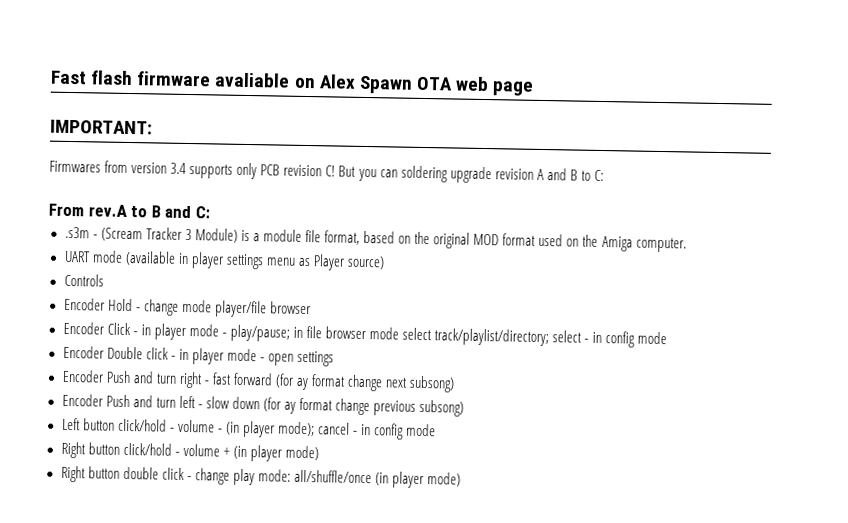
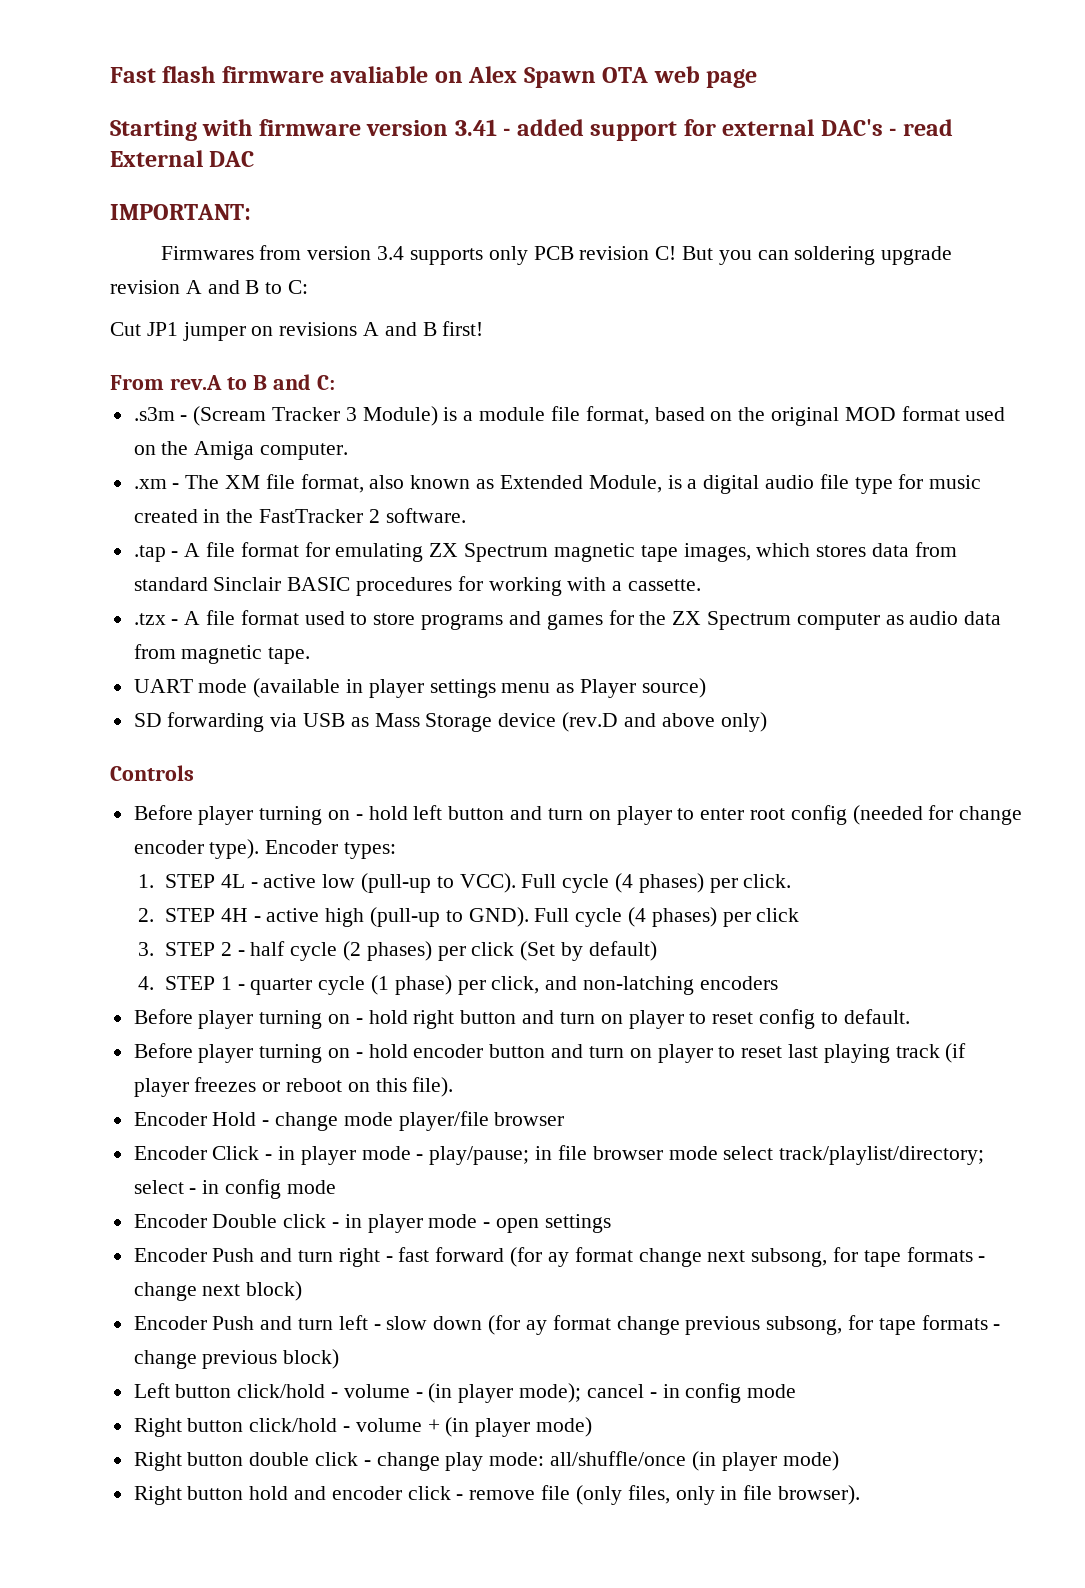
(535, 88) none -> [110,119,953,141] [110,150,255,167] // Starting with firmware version 3.41 - added support for external DAC's - read External DAC
(604, 175) none -> [110,321,484,341] // Cut JP1 jumper on revisions A and B first!
(687, 245) none -> [133,474,982,494] [133,508,466,523] [133,542,957,562] [133,576,702,596] [133,610,1002,630] [133,644,311,664] // .xm - The XM file format, also known as Extended Module, is a digital audio file type for music created in the FastTracker 2 software. // .tap - A file format for emulating ZX Spectrum magnetic tape images, which stores data from standard Sinclair BASIC procedures for working with a cassette. // .tzx - A file format used to store programs and games for the ZX Spectrum computer as audio data from magnetic tape.
[63,273,104,287] Controls -> [133,712,767,732] [110,765,194,781] [133,805,1023,825] [133,839,397,859] [137,873,792,893] [137,907,800,927] [137,941,657,961] [137,975,778,995] [133,1009,910,1029] [133,1043,967,1063] [133,1077,454,1097] SD forwarding via USB as Mass Storage device (rev.D and above only) // Controls // Before player turning on - hold left button and turn on player to enter root config (needed for change encoder type). Encoder types: // 1. STEP 4L - active low (pull-up to VCC). Full cycle (4 phases) per click. // 2. STEP 4H - active high (pull-up to GND). Full cycle (4 phases) per click // 3. STEP 2 - half cycle (2 phases) per click (Set by default) // 4. STEP 1 - quarter cycle (1 phase) per click, and non-latching encoders // Before player turning on - hold right button and turn on player to reset config to default. // Before player turning on - hold encoder button and turn on player to reset last playing track (if player freezes or reboot on this file).
[409,375,456,393] subsong) -> [751,1247,986,1267] [133,1281,303,1301] subsong, for tape formats - change next block)
[419,399,465,417] subsong) -> [766,1315,1001,1335] [133,1349,340,1369] subsong, for tape formats - change previous block)
(462, 479) none -> [133,1485,860,1505] // Right button hold and encoder click - remove file (only files, only in file browser).

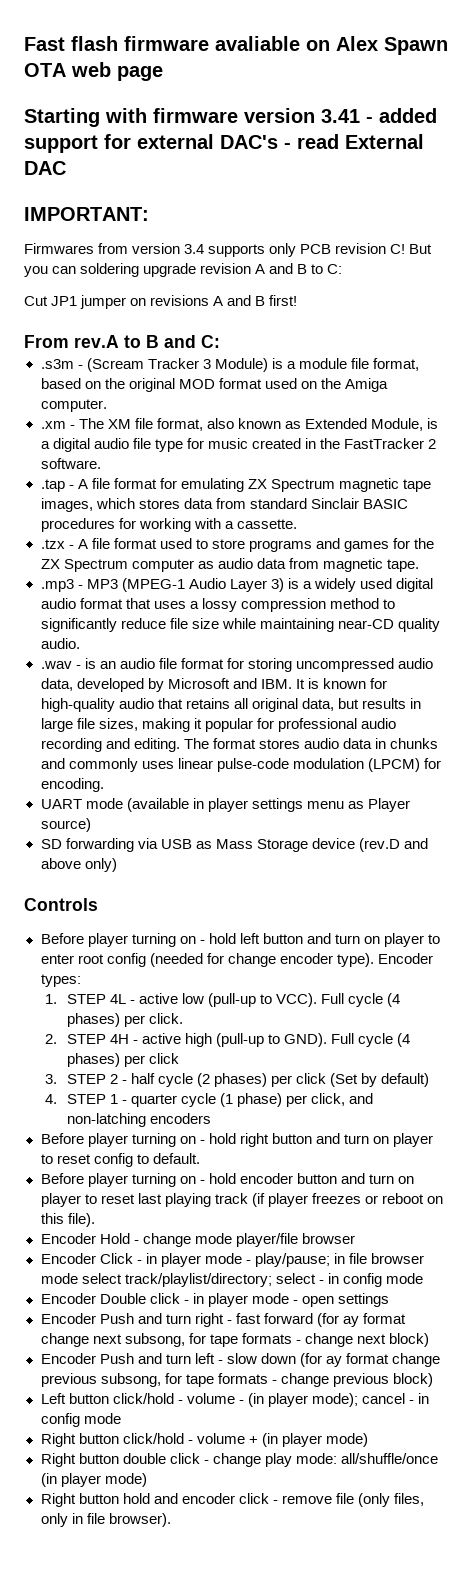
(311, 655) none -> [40,578,434,592] [40,598,395,612] [40,618,440,632] [40,638,80,649] [40,658,434,672] [40,678,387,692] [40,698,421,712] [40,718,396,732] [40,738,438,752] [40,758,441,772] [40,778,104,792] // .mp3 - MP3 (MPEG-1 Audio Layer 3) is a widely used digital audio format that uses a lossy compression method to significantly reduce file size while maintaining near-CD quality audio. // .wav - is an audio file format for storing uncompressed audio data, developed by Microsoft and IBM. It is known for high-quality audio that retains all original data, but results in large file sizes, making it popular for professional audio recording and editing. The format stores audio data in chunks and commonly uses linear pulse-code modulation (LPCM) for encoding.

